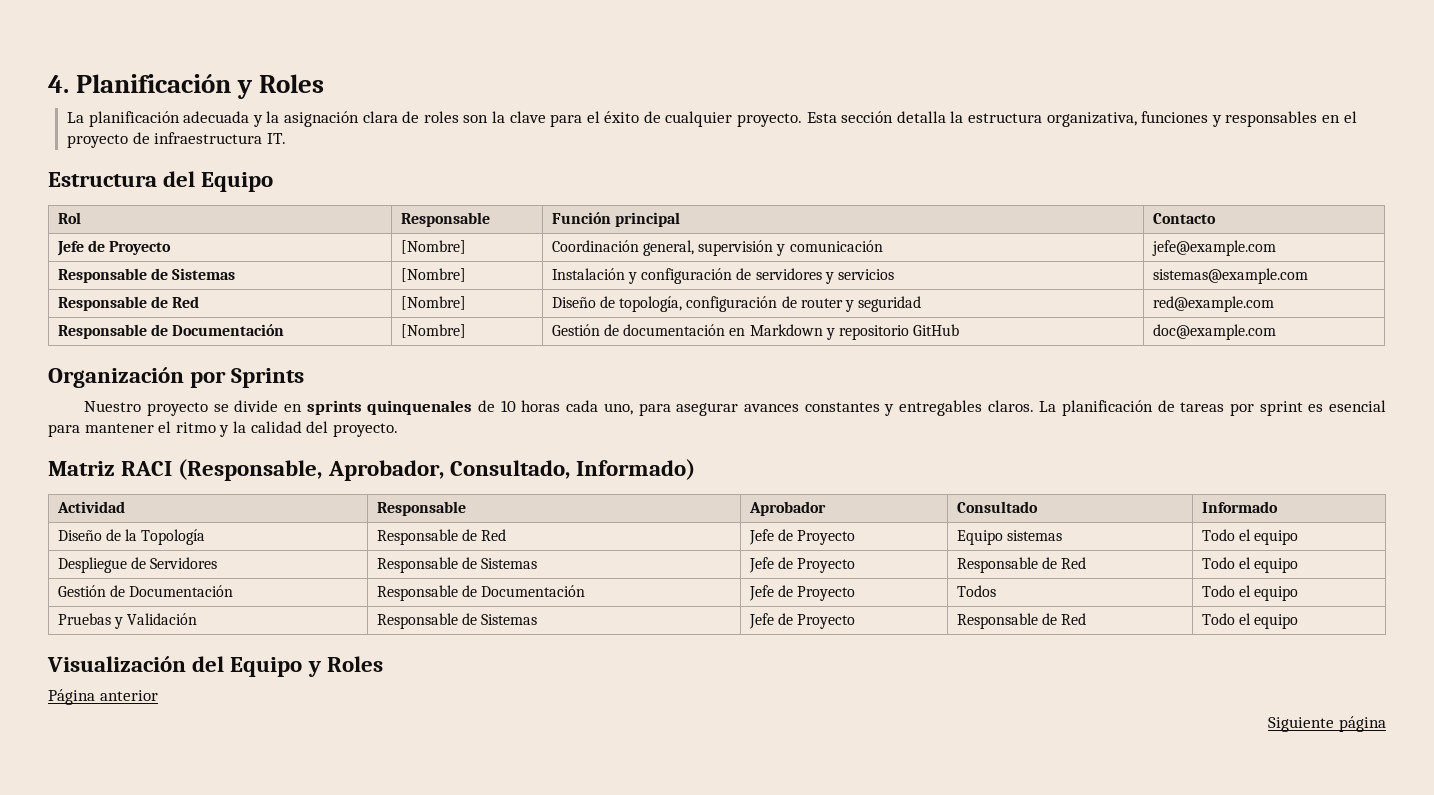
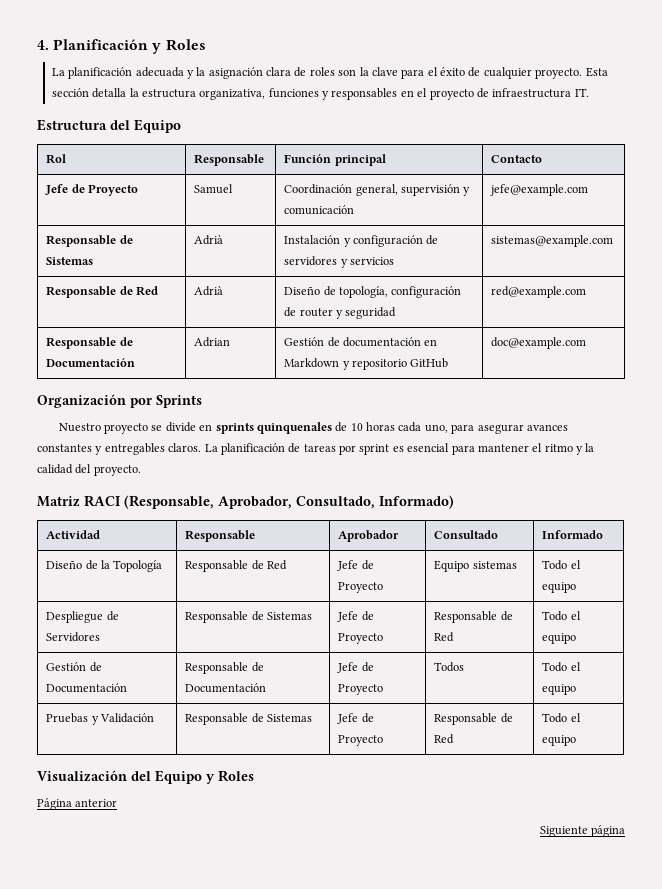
[400,240,466,254] [Nombre] -> [194,184,234,194] Samuel
[400,268,466,282] [Nombre] -> [194,235,224,245] Adrià
[400,296,466,310] [Nombre] -> [194,286,224,296] Adrià
[400,324,466,338] [Nombre] -> [194,337,231,347] Adrian

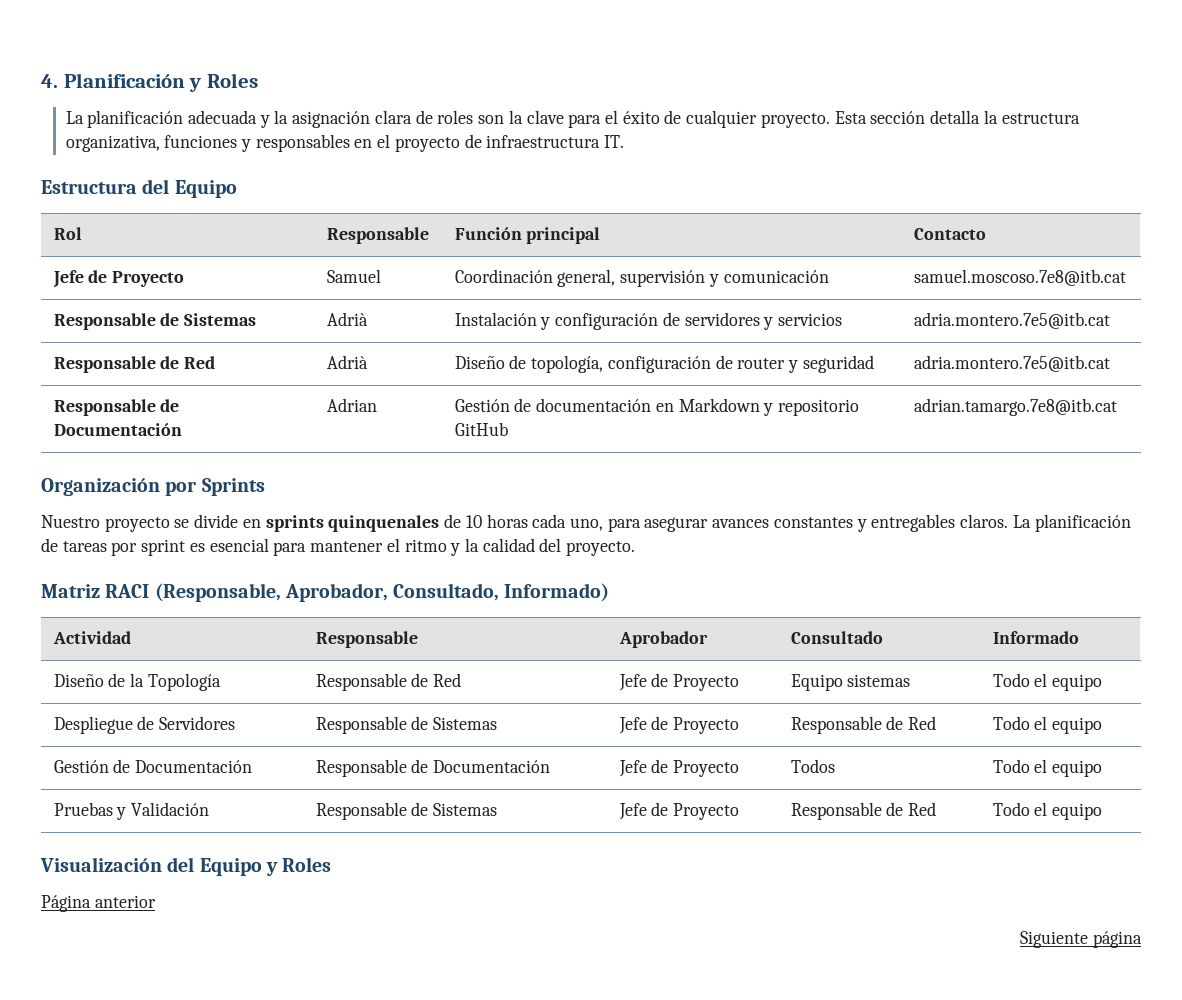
[490,184,589,196] jefe@example.com -> [913,269,1126,286] samuel.moscoso.7e8@itb.cat
[491,235,614,247] sistemas@example.com -> [913,312,1110,329] adria.montero.7e5@itb.cat
[491,286,587,298] red@example.com -> [913,355,1110,372] adria.montero.7e5@itb.cat
[491,337,587,349] doc@example.com -> [913,398,1117,416] adrian.tamargo.7e8@itb.cat

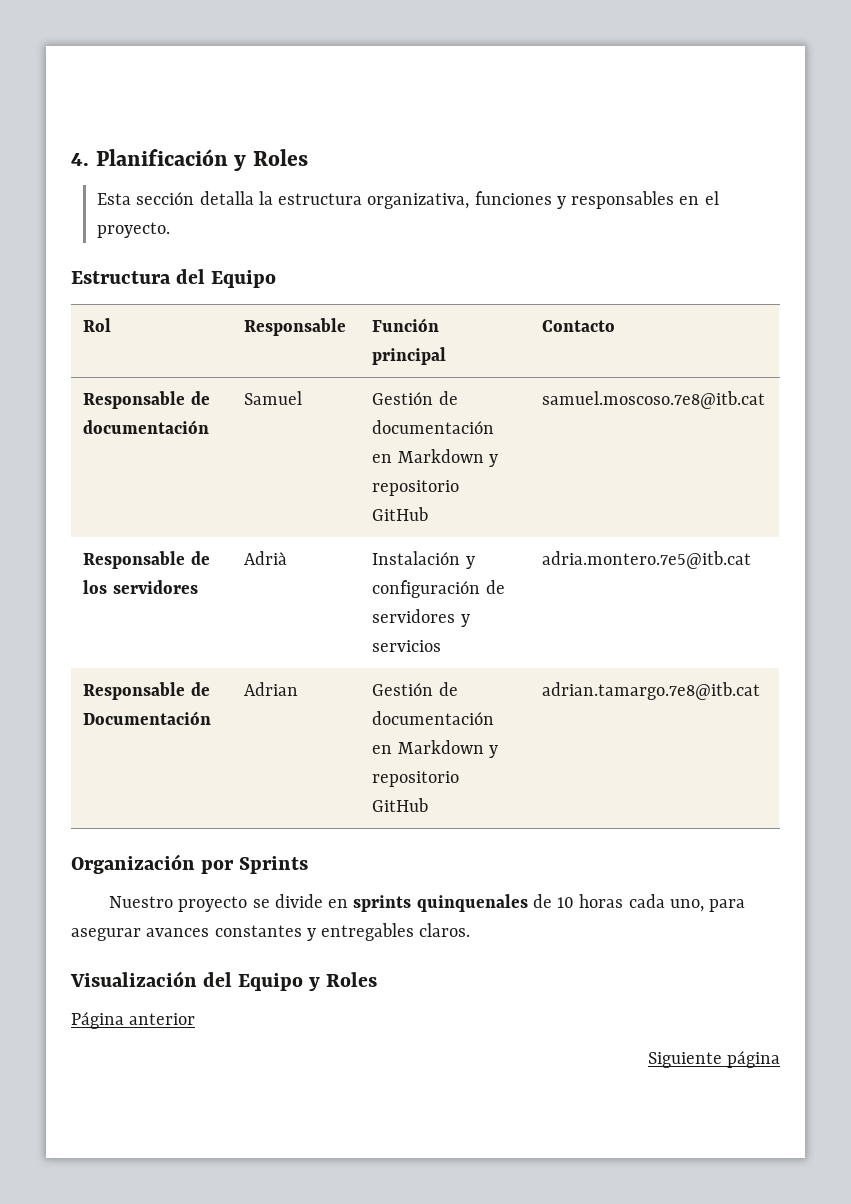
[65,110,830,128] La planificación adecuada y la asignación clara de roles son la clave para el éxito de cualquier proyecto. -> (308, 157) none
[394,134,625,152] proyecto de infraestructura IT. -> [96,222,170,238] proyecto.
[52,270,185,288] [326,269,381,283] [454,269,829,287] Jefe de Proyecto | Samuel | Coordinación general, supervisión y comunicación -> [83,391,210,409] [83,420,210,434] [244,391,303,405] [372,391,458,405] [372,420,495,434] [372,449,498,467] [372,480,460,496] [372,507,429,521] Responsable de documentación | Samuel | Gestión de documentación en Markdown y repositorio GitHub
[184,313,257,326] Sistemas -> [83,580,198,594] los servidores
[53,356,216,373] [326,355,368,369] [454,355,874,373] [913,355,1110,372] // Responsable de Red | Adrià | Diseño de topología, configuración de router y seguridad | adria.montero.7e5@itb.cat -> (752, 560) none
[1012,514,1131,532] [41,538,636,556] [41,583,610,602] [52,631,131,644] [315,631,418,648] [618,631,708,648] [790,631,883,644] [992,631,1079,644] [53,673,221,691] [315,673,462,691] [618,673,740,691] [790,674,911,691] [992,673,1103,691] [53,716,236,734] [315,716,498,734] [618,716,740,734] [790,716,937,734] [992,716,1103,734] [53,759,253,773] [315,759,551,777] [618,759,740,777] [790,759,835,773] [992,759,1103,777] [53,802,210,820] [315,802,498,820] [618,802,740,820] [790,802,937,820] [992,802,1103,820] La planificación de tareas por sprint es esencial para mantener el ritmo y la calidad del proyecto. // Matriz RACI (Responsable, Aprobador, Consultado, Informado) // Actividad | Responsable | Aprobador | Consultado | Informado // Diseño de la Topología | Responsable de Red | Jefe de Proyecto | Equipo sistemas | Todo el equipo // Despliegue de Servidores | Responsable de Sistemas | Jefe de Proyecto | Responsable de Red | Todo el equipo // Gestión de Documentación | Responsable de Documentación | Jefe de Proyecto | Todos | Todo el equipo // Pruebas y Validación | Responsable de Sistemas | Jefe de Proyecto | Responsable de Red | Todo el equipo -> (471, 930) none

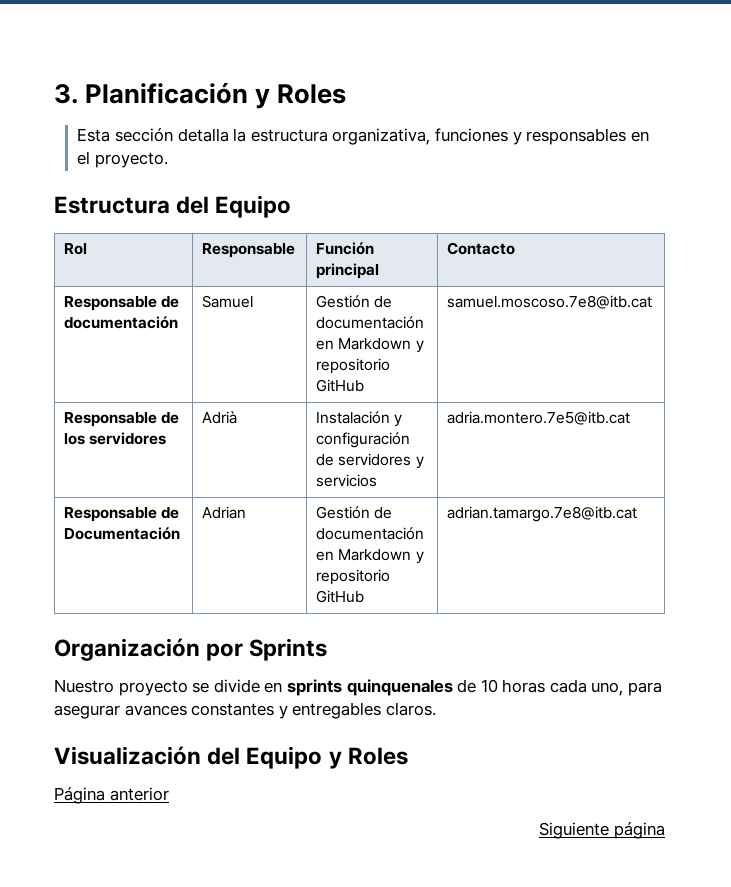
[71,153,89,166] 4. -> [54,84,78,104] 3.

